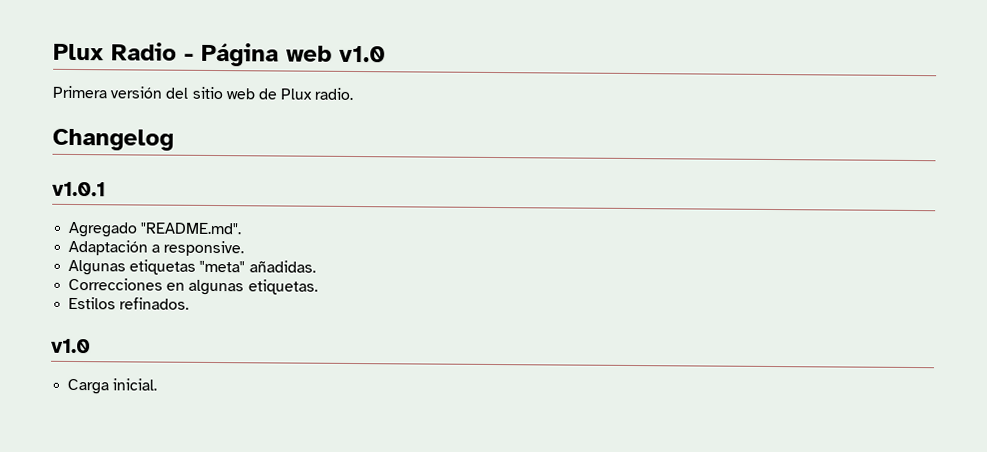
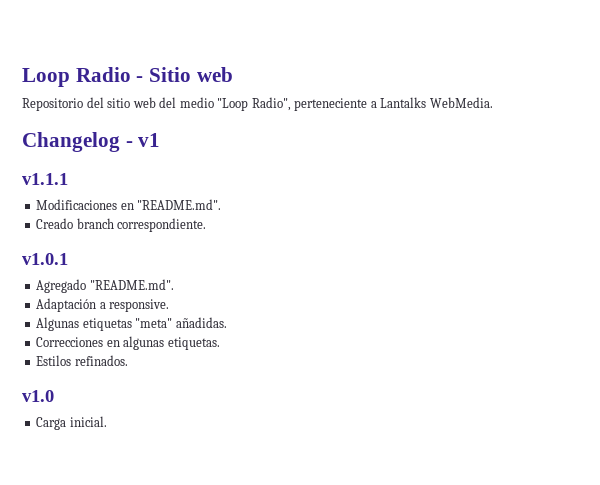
[53,43,104,61] Plux -> [22,68,70,87] Loop
[201,42,386,67] [52,85,354,100] [52,128,174,151] Página web v1.0 // Primera versión del sitio web de Plux radio. // Changelog -> [149,67,233,82] [22,97,493,111] [22,132,161,152] [22,173,68,185] [36,199,222,210] [36,218,207,232] Sitio web // Repositorio del sitio web del medio "Loop Radio", perteneciente a Lantalks WebMedia. // Changelog - v1 // v1.1.1 // Modificaciones en "README.md". // Creado branch correspondiente.

